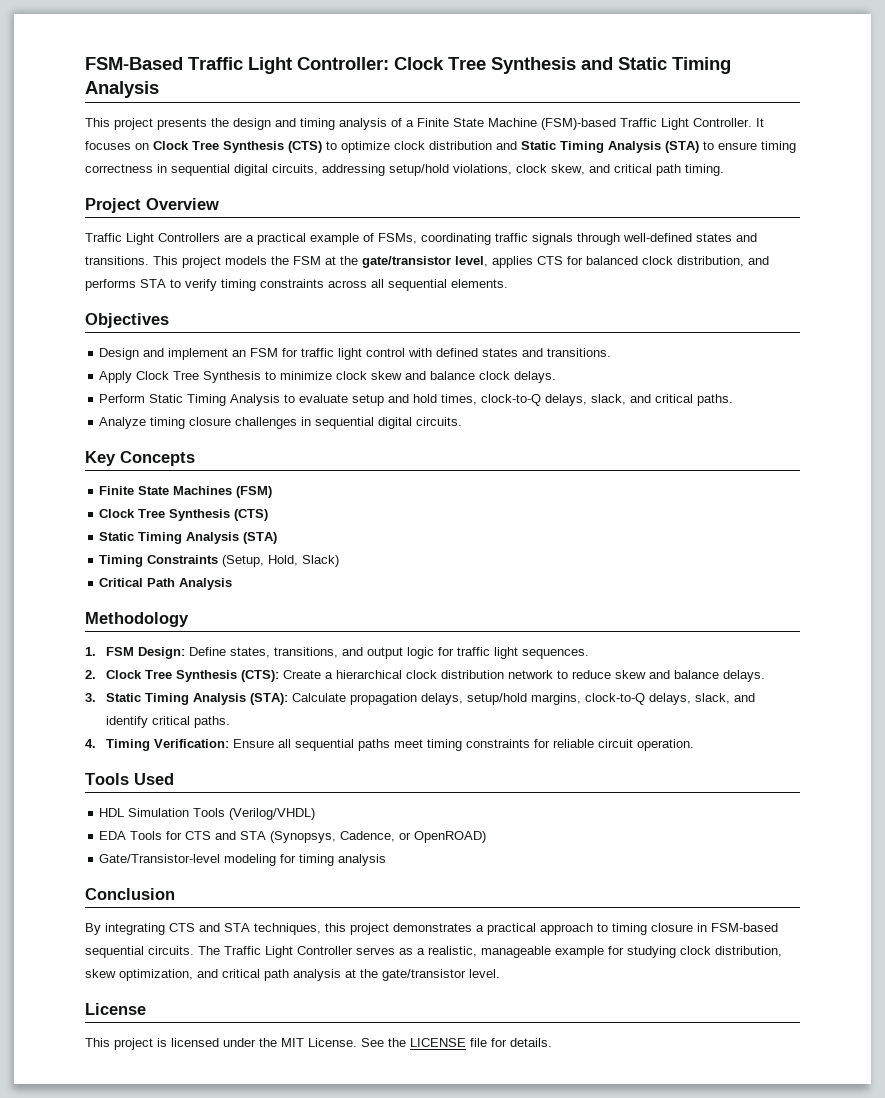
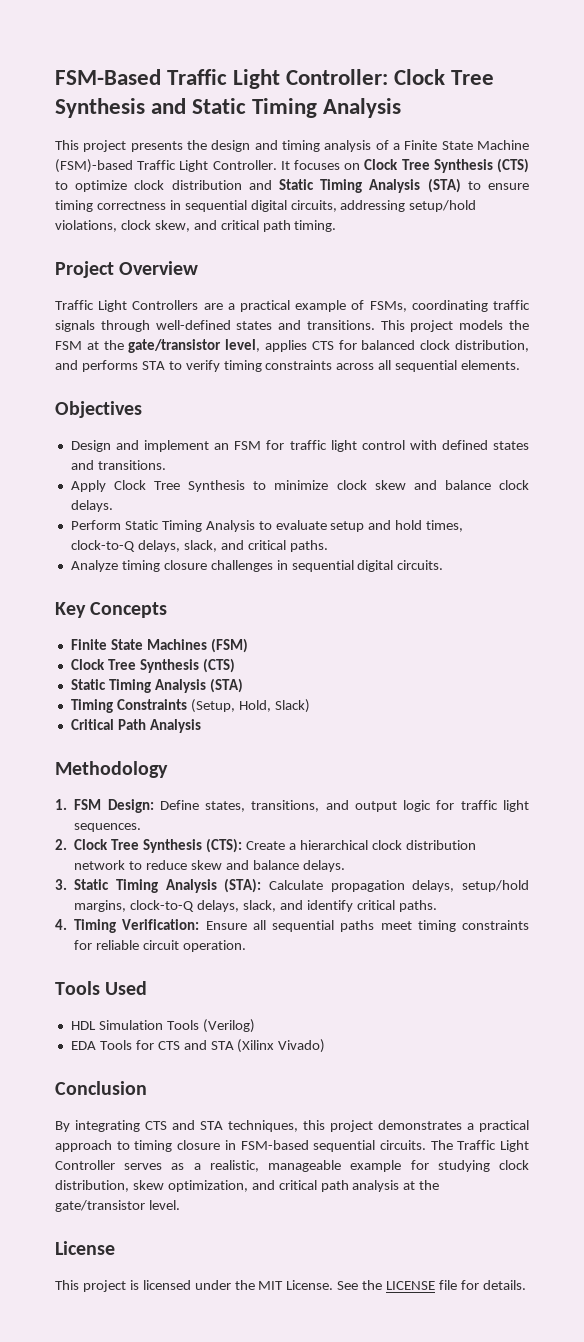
[229,808,316,820] (Verilog/VHDL) -> [202,1019,255,1033] (Verilog)
[270,831,487,843] [99,854,387,866] (Synopsys, Cadence, or OpenROAD) // Gate/Transistor-level modeling for timing analysis -> [237,1039,326,1053] (Xilinx Vivado)

